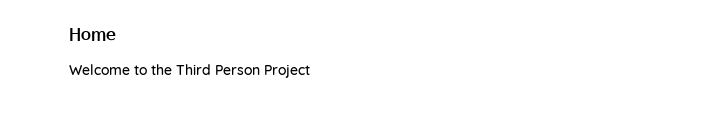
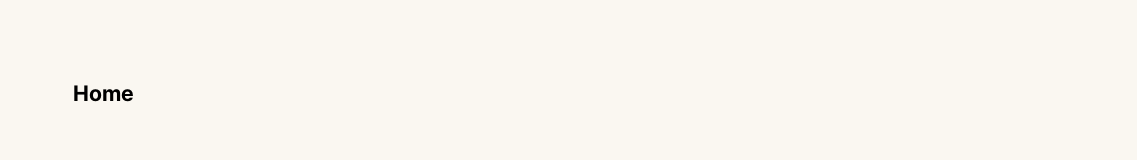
[69,64,310,78] // Welcome to the Third Person Project -> (134, 93) none

